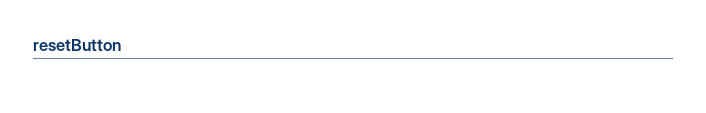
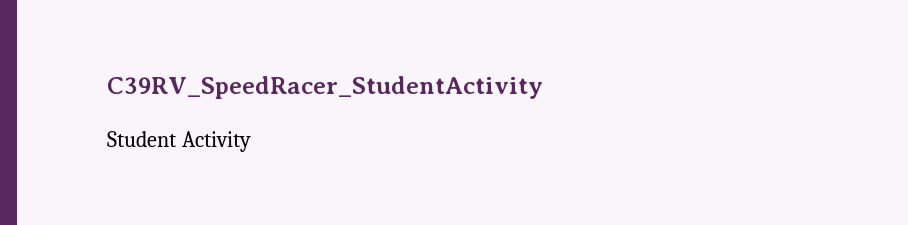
[33,39,121,51] resetButton -> [107,76,543,99] [107,131,251,152] C39RV_SpeedRacer_StudentActivity // Student Activity

